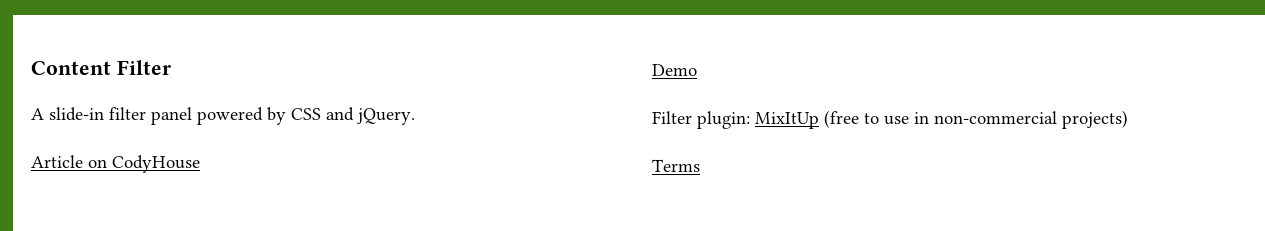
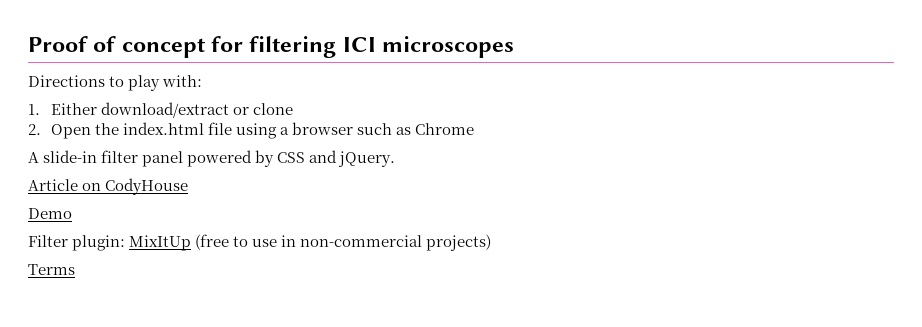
[31,60,171,75] Content Filter -> [28,36,515,58] [28,75,203,91] [28,102,293,118] [28,122,475,139] Proof of concept for filtering ICI microscopes // Directions to play with: // 1. Either download/extract or clone // 2. Open the index.html file using a browser such as Chrome

